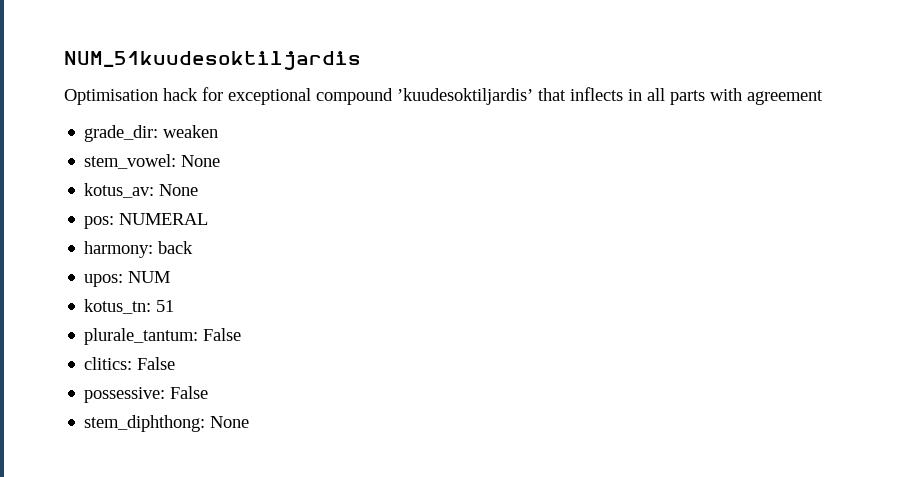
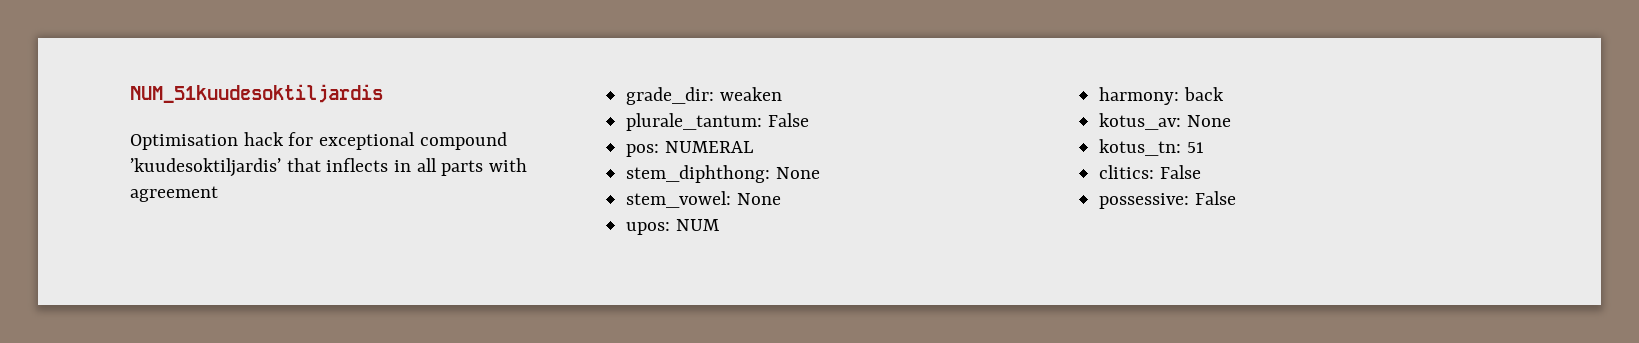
[84,154,221,169] [84,183,199,198] [84,213,209,229] [84,241,194,258] [84,271,171,287] stem_vowel: None // kotus_av: None // pos: NUMERAL // harmony: back // upos: NUM -> [626,113,809,131] [626,141,753,157] [626,165,820,183] [626,191,781,208] [626,219,719,235] [1099,87,1224,105] [1099,113,1231,130] plurale_tantum: False // pos: NUMERAL // stem_diphthong: None // stem_vowel: None // upos: NUM // harmony: back // kotus_av: None
[84,328,242,345] // plurale_tantum: False -> (1204, 147) none
[84,415,250,432] // stem_diphthong: None -> (1236, 198) none

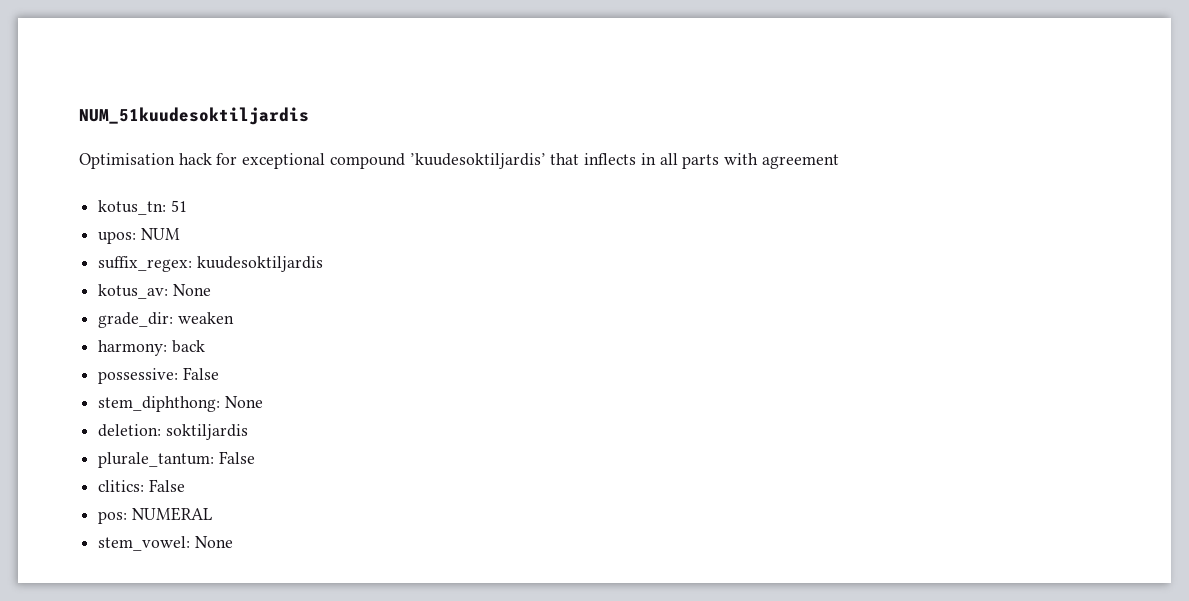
[626,87,782,105] grade_dir: weaken -> [98,200,187,215] [98,228,180,244] [98,256,323,272] [98,284,211,299] [98,312,234,328] [98,340,205,356] [98,367,219,384] [98,396,263,412] [98,424,248,440] kotus_tn: 51 // upos: NUM // suffix_regex: kuudesoktiljardis // kotus_av: None // grade_dir: weaken // harmony: back // possessive: False // stem_diphthong: None // deletion: soktiljardis
(809, 120) none -> [98,479,185,492] // clitics: False
[626,165,820,183] // stem_diphthong: None -> (212, 514) none
[626,219,719,235] [1099,87,1224,105] [1099,113,1231,130] [1099,139,1204,156] [1099,165,1201,179] [1099,191,1236,209] // upos: NUM // harmony: back // kotus_av: None // kotus_tn: 51 // clitics: False // possessive: False -> (233, 542) none

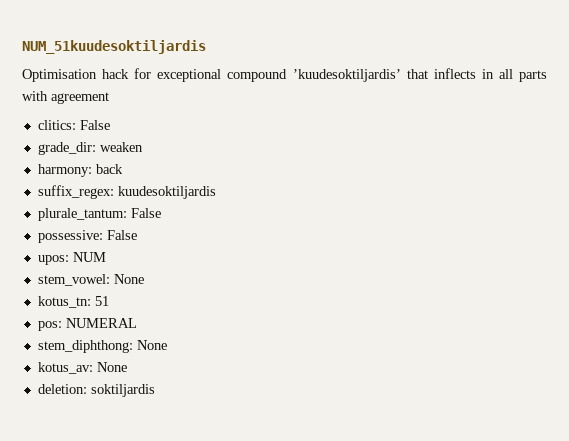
[98,200,187,215] [98,228,180,244] [98,256,323,272] [98,284,211,299] [98,312,234,328] [98,340,205,356] [98,367,219,384] kotus_tn: 51 // upos: NUM // suffix_regex: kuudesoktiljardis // kotus_av: None // grade_dir: weaken // harmony: back // possessive: False -> [37,120,110,130] [37,142,143,155] [37,164,123,177] [37,185,216,199] [37,208,161,221] [37,230,137,243] [37,252,106,265] [37,274,144,286] [37,296,109,308] [37,318,137,331] clitics: False // grade_dir: weaken // harmony: back // suffix_regex: kuudesoktiljardis // plurale_tantum: False // possessive: False // upos: NUM // stem_vowel: None // kotus_tn: 51 // pos: NUMERAL
(263, 402) none -> [37,362,127,374] // kotus_av: None
[98,451,255,468] [98,479,185,492] [98,507,212,524] [98,536,233,551] // plurale_tantum: False // clitics: False // pos: NUMERAL // stem_vowel: None -> (155, 390) none

